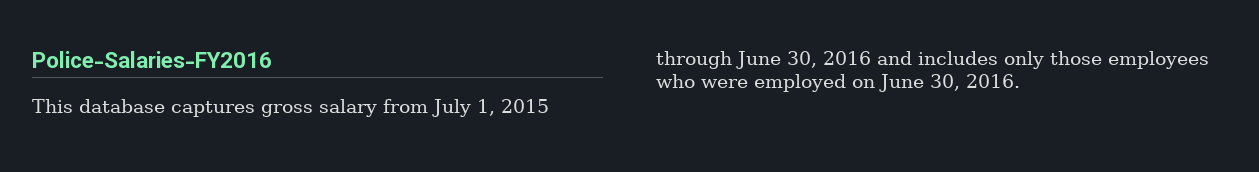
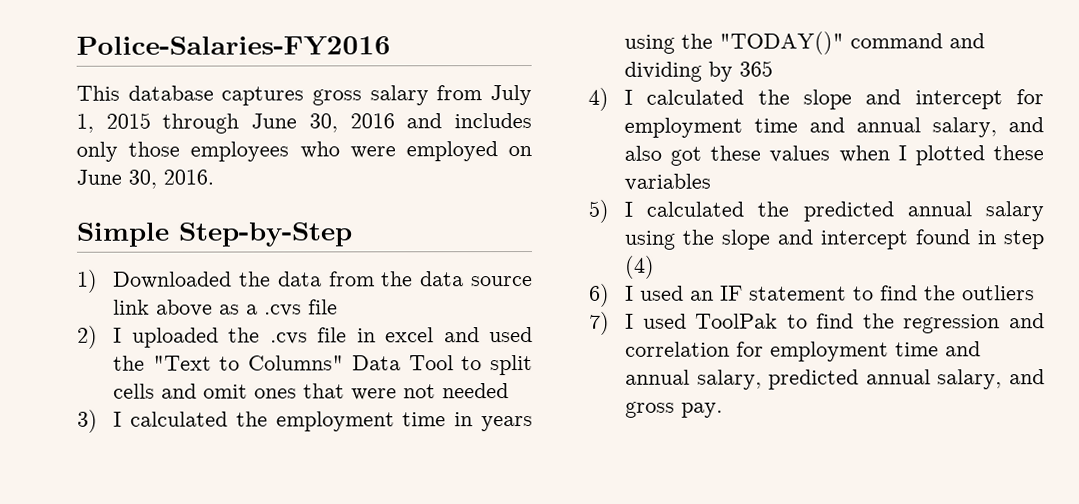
(1020, 81) none -> [76,222,352,247] [77,269,533,293] [113,299,339,317] [77,325,533,349] [113,355,533,376] [113,383,510,401] [77,409,533,433] [624,31,986,55] [624,60,774,82] [588,87,1044,111] [624,117,1044,138] [624,145,1044,166] [624,173,712,191] [588,199,1044,223] [624,229,1044,250] [625,255,656,279] [589,283,1036,307] [589,311,1045,335] [625,341,982,362] [625,369,1045,390] [625,401,724,418] // Simple Step-by-Step // 1) Downloaded the data from the data source link above as a .cvs file // 2) I uploaded the .cvs file in excel and used the "Text to Columns" Data Tool to split cells and omit ones that were not needed // 3) I calculated the employment time in years using the "TODAY()" command and dividing by 365 // 4) I calculated the slope and intercept for employment time and annual salary, and also got these values when I plotted these variables // 5) I calculated the predicted annual salary using the slope and intercept found in step (4) // 6) I used an IF statement to find the outliers // 7) I used ToolPak to find the regression and correlation for employment time and annual salary, predicted annual salary, and gross pay.

